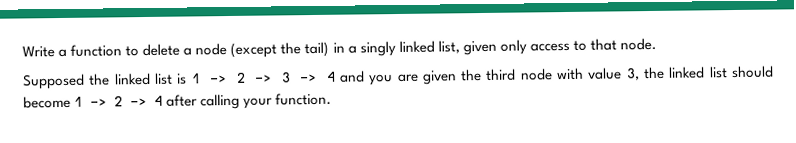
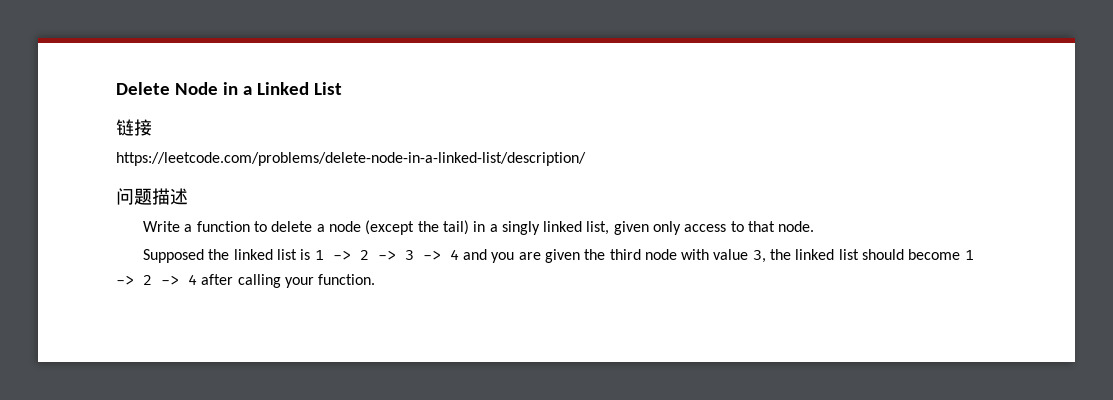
(22, 52) none -> [116,82,342,95] [116,119,152,136] [116,152,586,166] [116,188,188,205] Delete Node in a Linked List // 链接 // https://leetcode.com/problems/delete-node-in-a-linked-list/description/ // 问题描述 //

